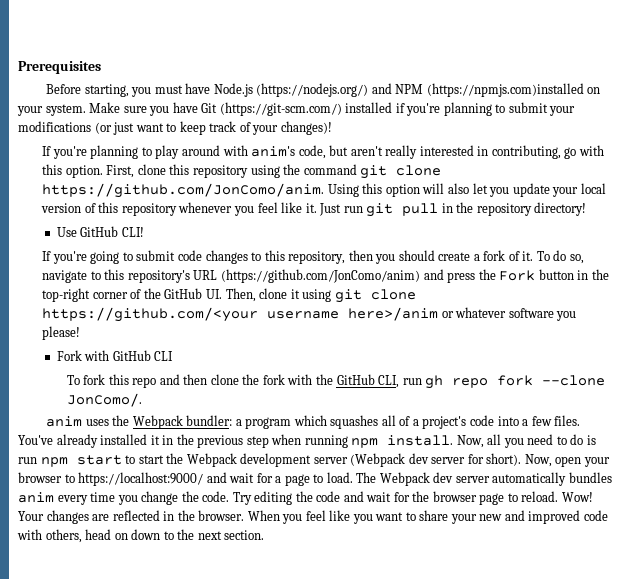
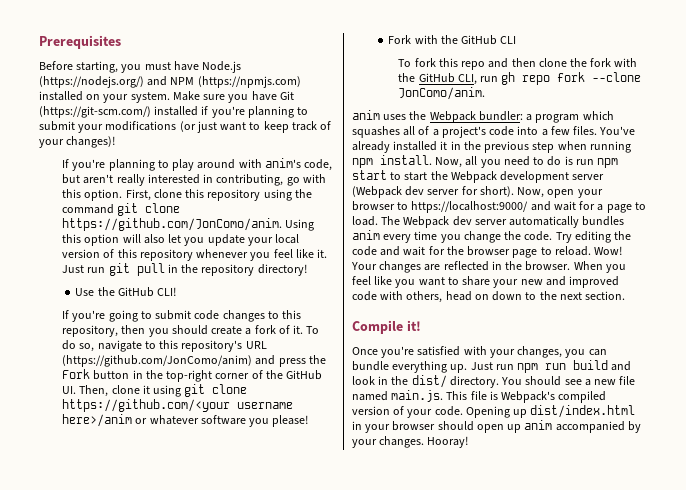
[426,83,584,97] (https://npmjs.com)installed -> [197,76,301,88] [39,91,83,101] (https://npmjs.com) installed
(77, 232) none -> [97,287,115,296] the
(110, 355) none -> [440,35,458,44] the
[66,393,142,407] JonComo/. -> [398,87,486,100] JonComo/anim.
(265, 535) none -> [352,320,421,334] [352,346,607,358] [352,360,632,373] [352,375,636,388] [352,390,607,403] [352,405,636,418] [352,420,641,433] [352,436,469,448] // Compile it! // Once you're satisfied with your changes, you can bundle everything up. Just run npm run build and look in the dist/ directory. You should see a new file named main.js. This file is Webpack's compiled version of your code. Opening up dist/index.html in your browser should open up anim accompanied by your changes. Hooray!

